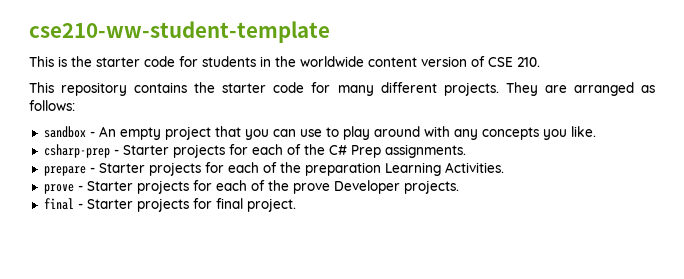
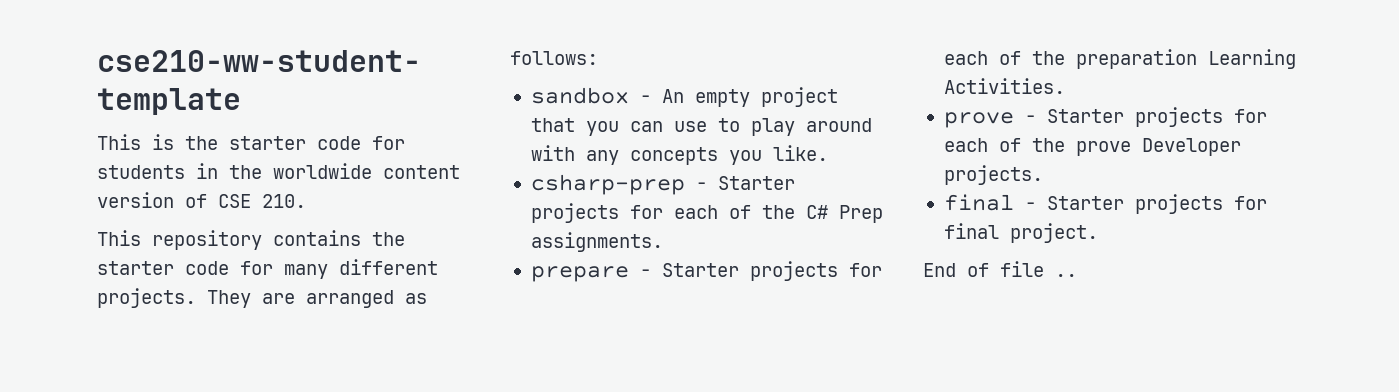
(296, 205) none -> [923,261,1077,277] // End of file ..

